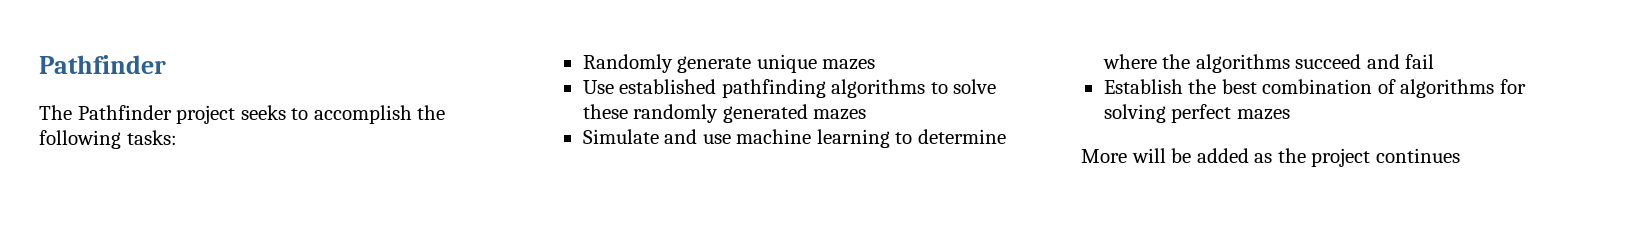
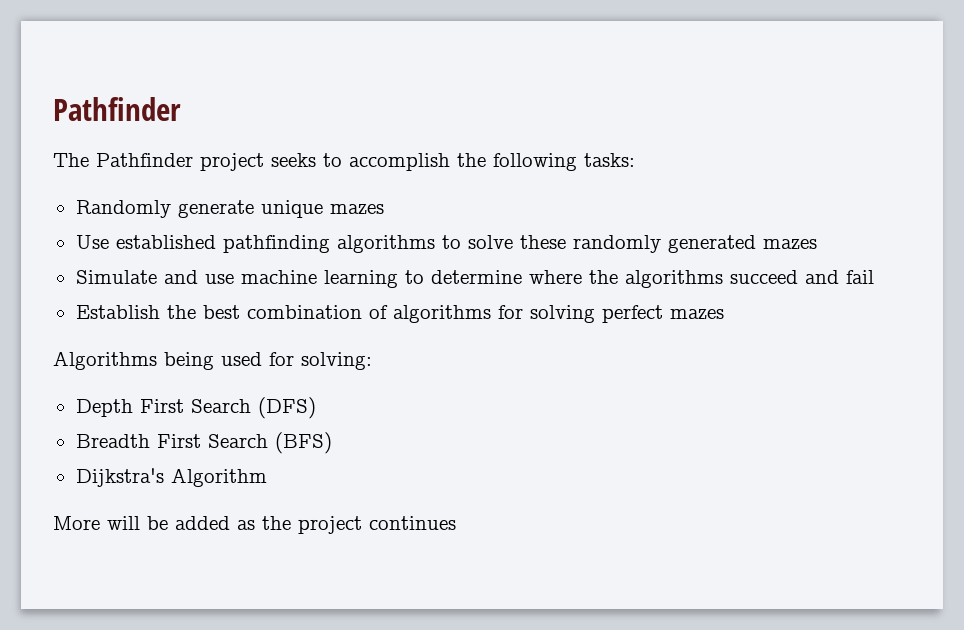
(1290, 114) none -> [53,351,372,370] [75,397,316,419] [75,432,332,454] [75,468,267,487] // Algorithms being used for solving: // Depth First Search (DFS) // Breadth First Search (BFS) // Dijkstra's Algorithm

